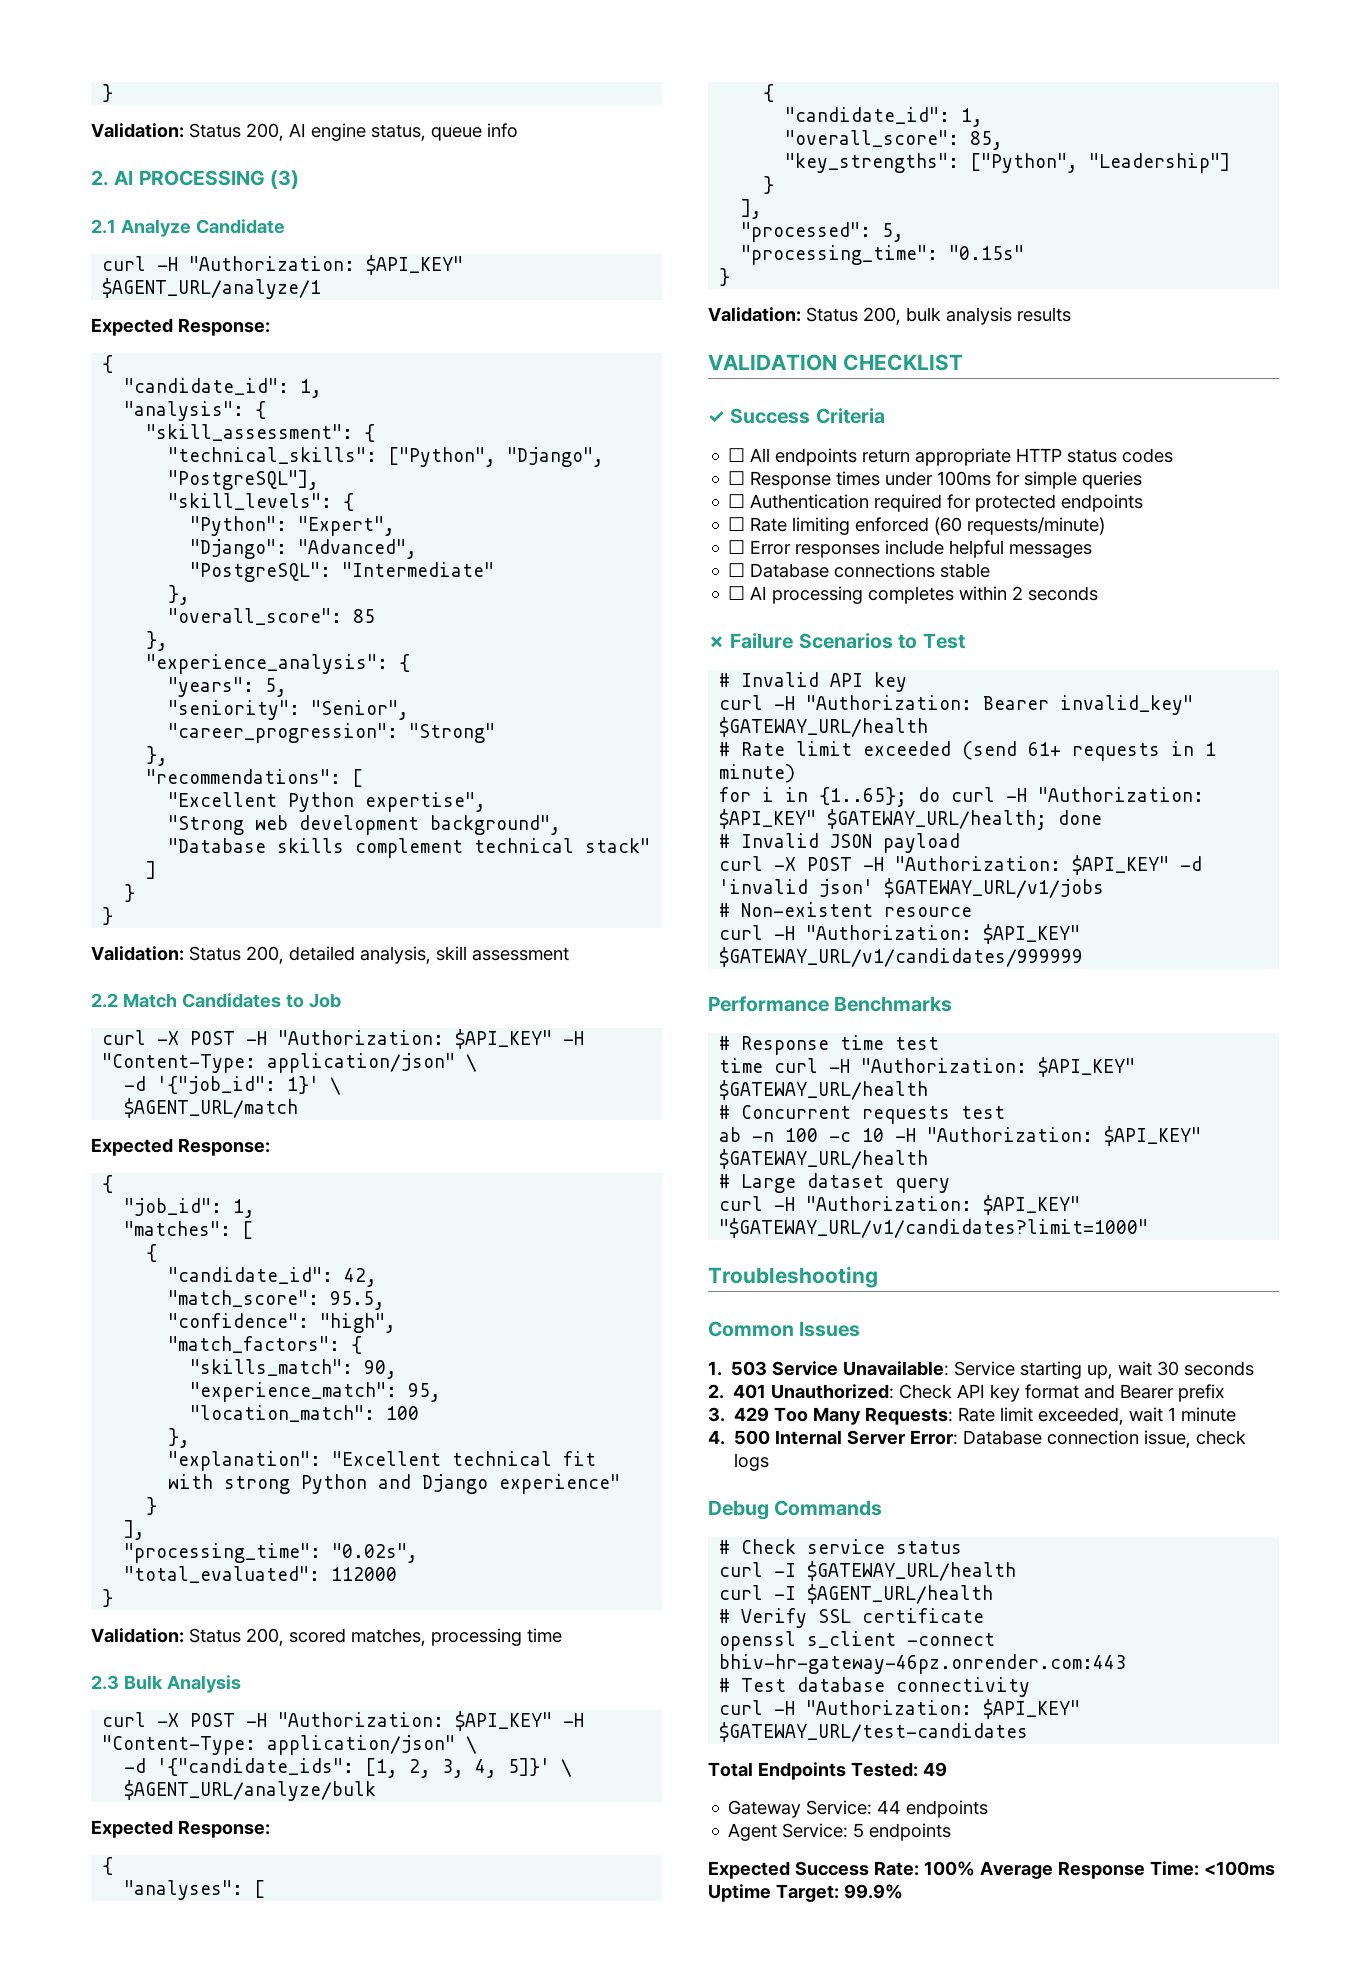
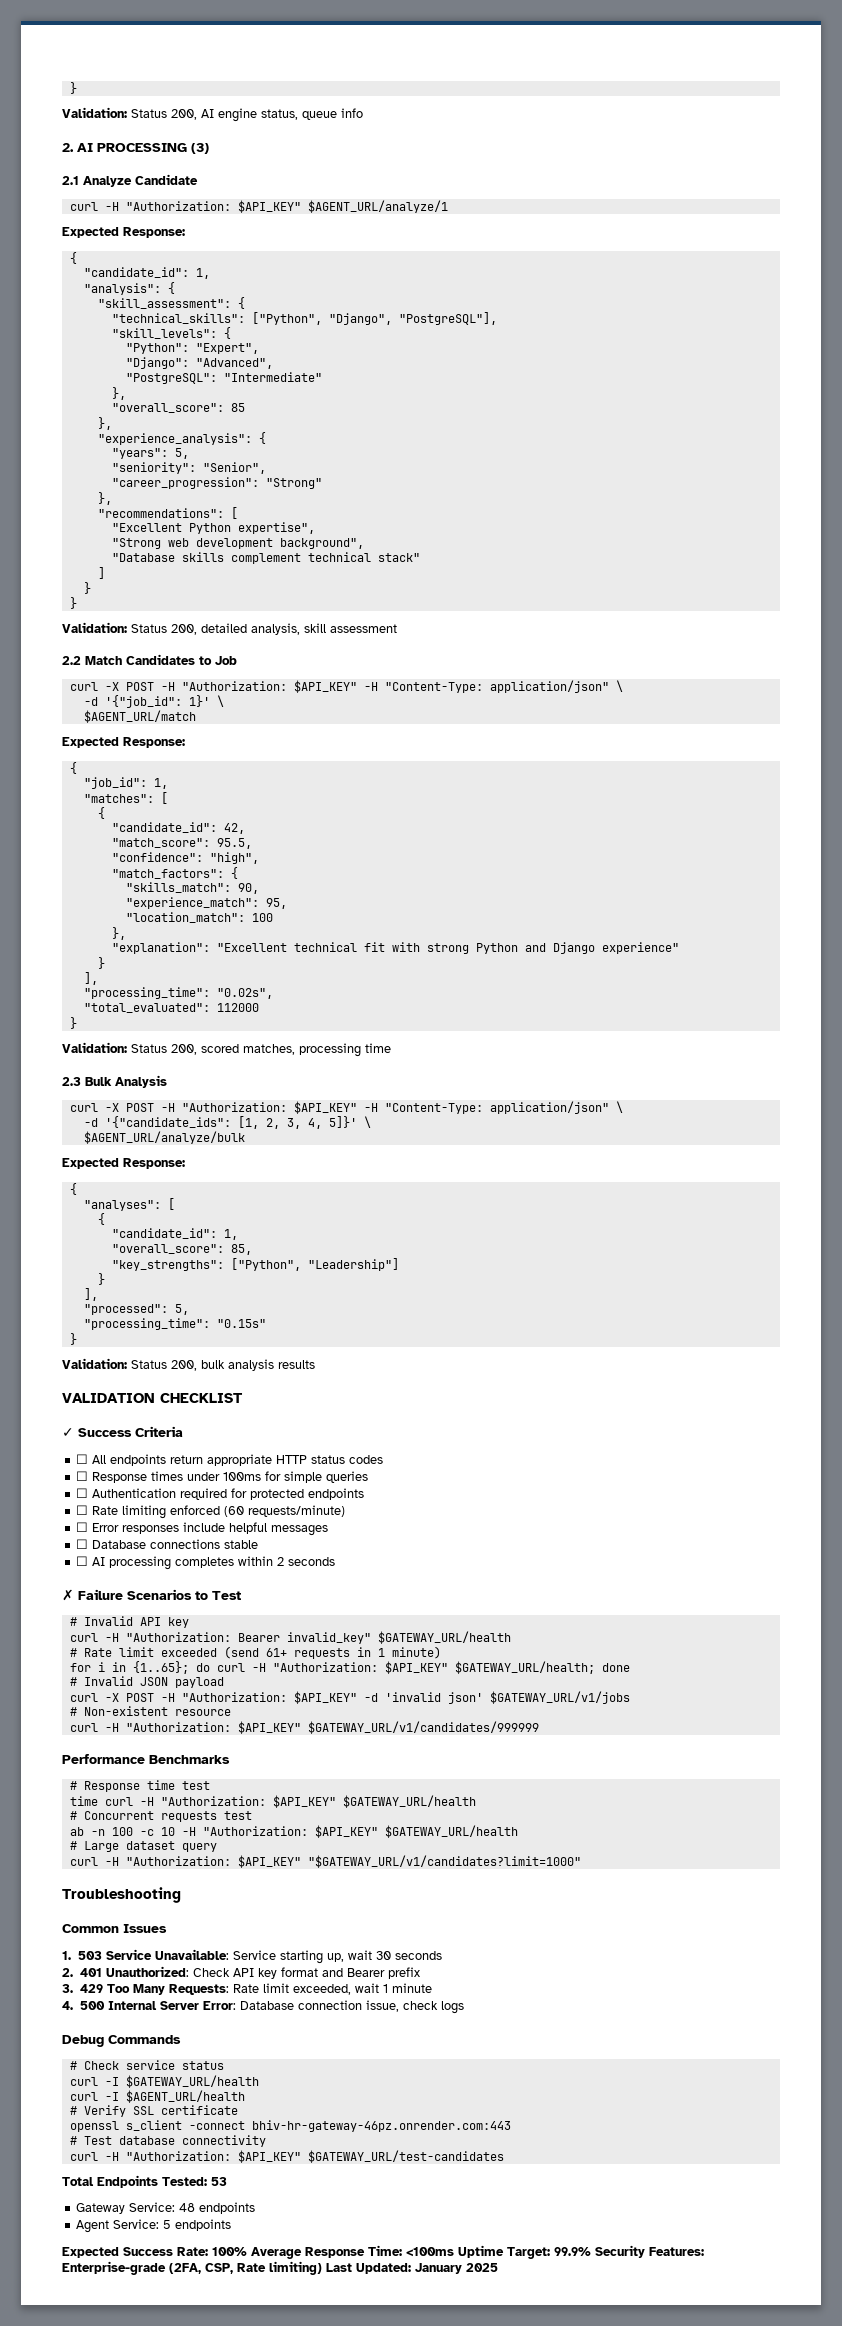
[923,1762,947,1777] 49 -> [211,2177,227,2186] 53
[877,1800,902,1814] 44 -> [179,2203,196,2212] 48
(903, 1891) none -> [595,2245,704,2258] [62,2261,498,2275] Security Features: Enterprise-grade (2FA, CSP, Rate limiting) Last Updated: January 2025

